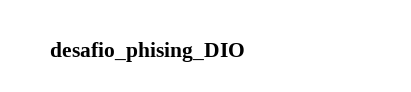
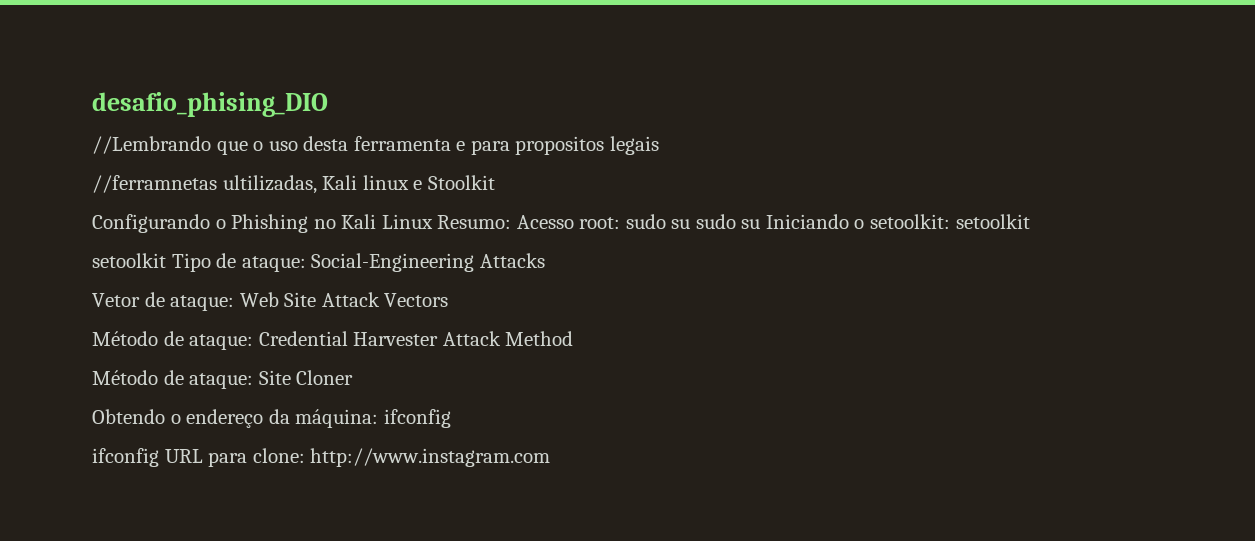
(245, 52) none -> [92,136,659,155] [92,175,495,194] [92,214,1030,233] [92,253,545,272] [92,292,449,311] [92,331,574,350] [92,370,354,389] [92,409,451,428] [92,448,551,467] // //Lembrando que o uso desta ferramenta e para propositos legais // //ferramnetas ultilizadas, Kali linux e Stoolkit // Configurando o Phishing no Kali Linux Resumo: Acesso root: sudo su sudo su Iniciando o setoolkit: setoolkit // setoolkit Tipo de ataque: Social-Engineering Attacks // Vetor de ataque: Web Site Attack Vectors // Método de ataque: Credential Harvester Attack Method // Método de ataque: Site Cloner // Obtendo o endereço da máquina: ifconfig // ifconfig URL para clone: http://www.instagram.com

